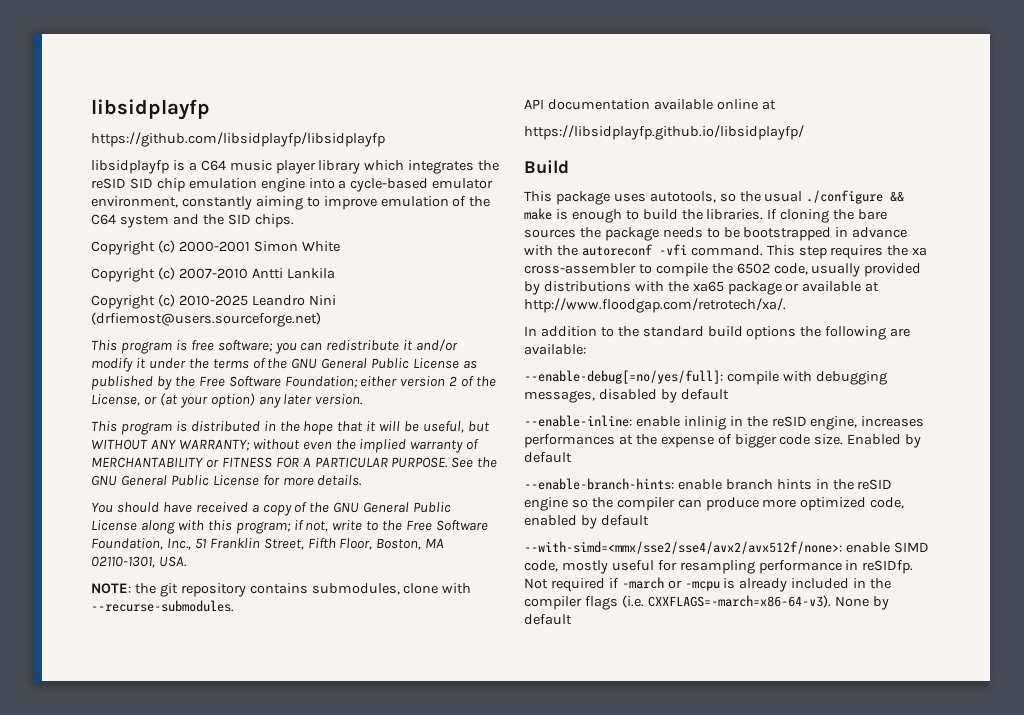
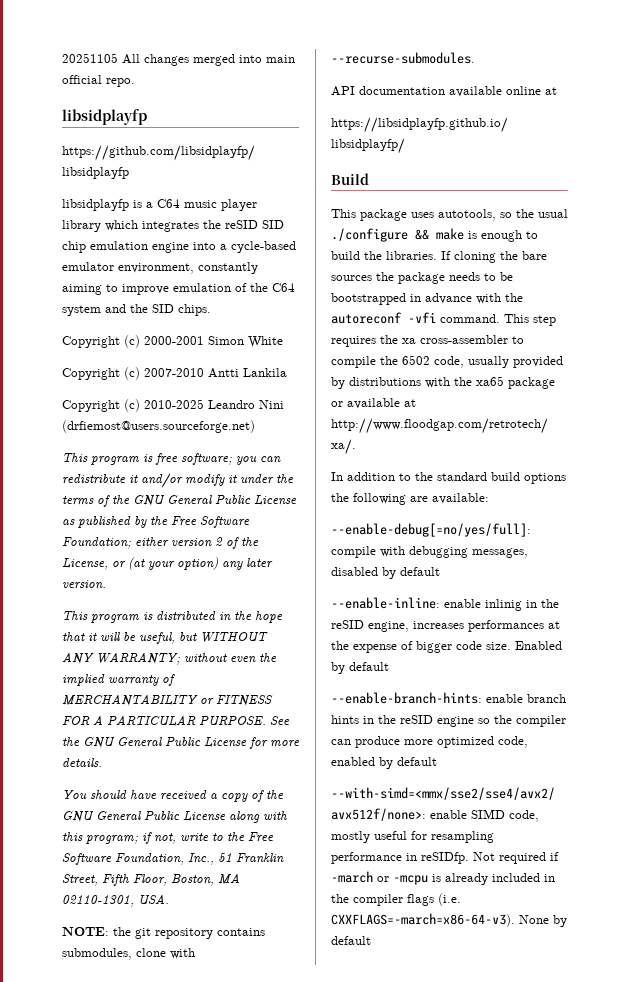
(91, 109) none -> [62,53,295,66] [62,75,135,87] 20251105 All changes merged into main official repo. //

